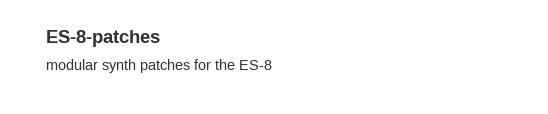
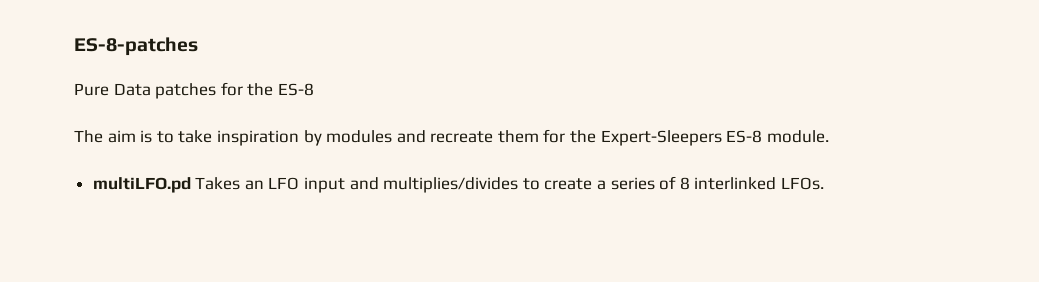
[46,59,136,73] modular synth -> [74,83,151,96] Pure Data
(272, 65) none -> [74,129,829,146] [92,176,824,193] // The aim is to take inspiration by modules and recreate them for the Expert-Sleepers ES-8 module. // multiLFO.pd Takes an LFO input and multiplies/divides to create a series of 8 interlinked LFOs.

